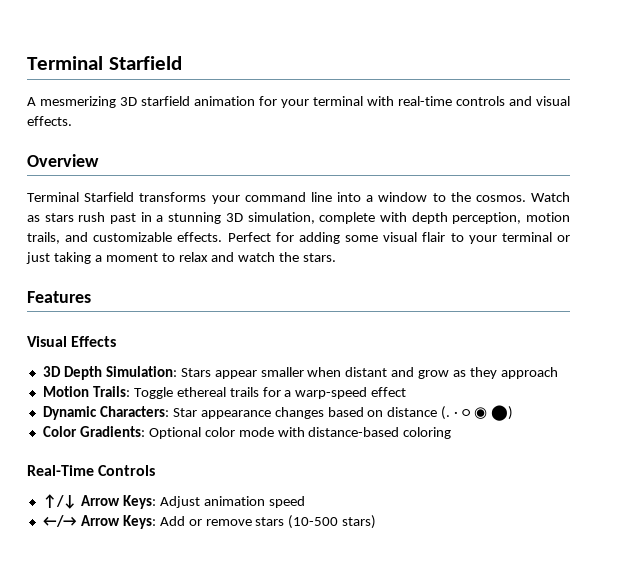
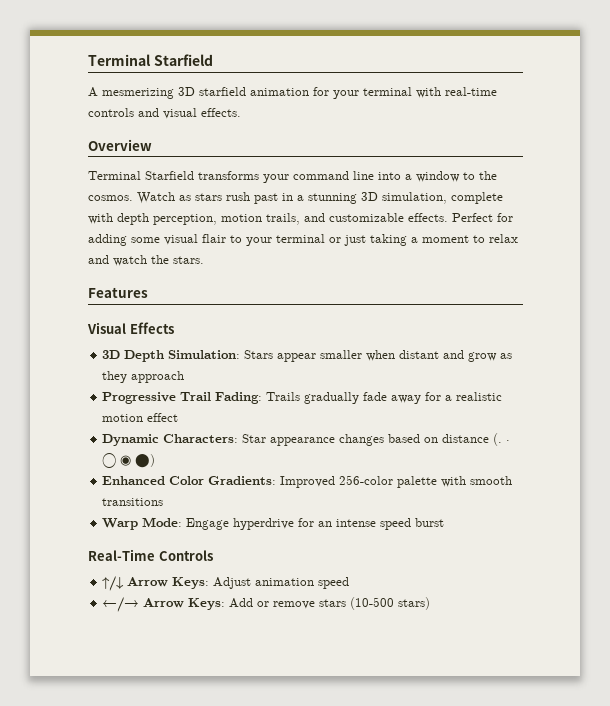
[42,386,368,399] Motion Trails: Toggle ethereal trails for a warp-speed -> [102,392,503,404] [102,414,144,422] Progressive Trail Fading: Trails gradually fade away for a realistic motion
(513, 413) none -> [102,476,166,485] Enhanced
[148,427,452,439] Optional color mode with distance-based coloring -> [280,475,513,488] [102,498,164,506] [102,517,445,530] Improved 256-color palette with smooth transitions // Warp Mode: Engage hyperdrive for an intense speed burst

